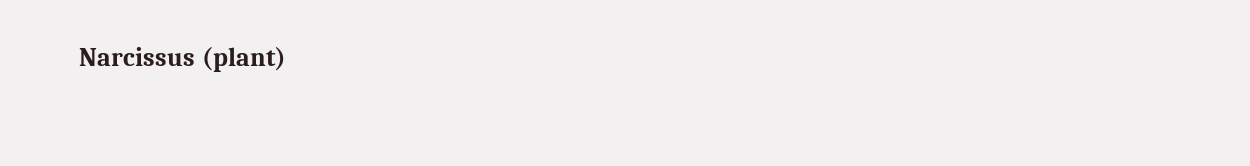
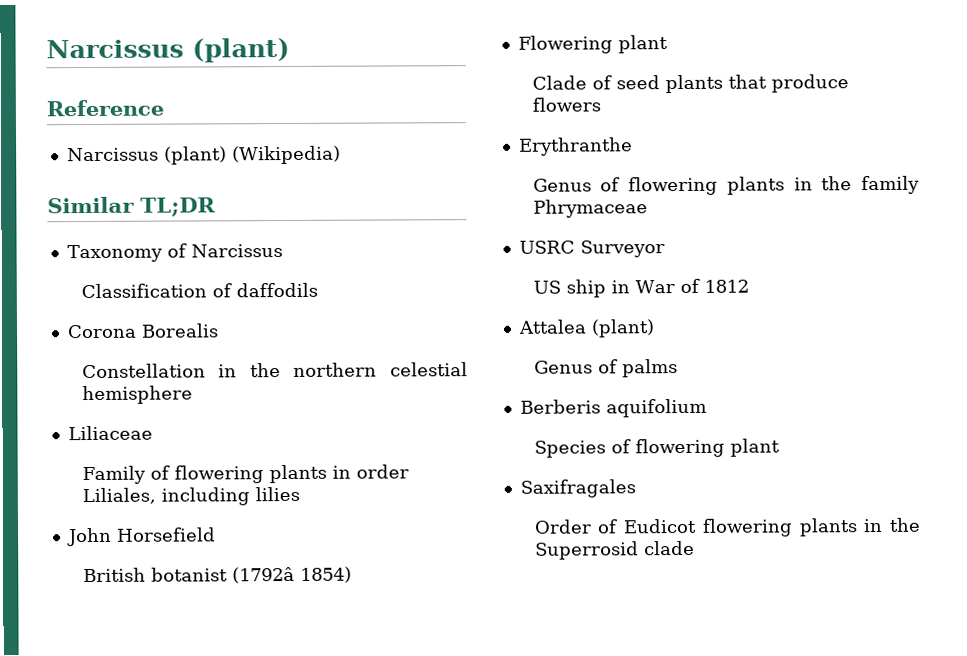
[79,47,287,72] Narcissus (plant) -> [46,37,290,63] [46,99,164,117] [66,145,341,165] [47,196,216,217] [66,243,283,263] [80,282,318,299] [66,323,219,339] [81,362,469,379] [81,385,193,405] [67,425,153,441] [81,464,409,485] [81,486,300,506] [66,527,216,547] [82,566,352,584] [517,35,668,54] [531,74,849,94] [531,97,601,112] [518,137,633,156] [532,175,920,196] [532,199,648,218] [518,240,665,258] [532,278,749,298] [517,319,655,338] [533,359,678,378] [519,398,707,418] [533,438,780,458] [519,479,636,498] [533,517,921,537] [534,540,695,560] Narcissus (plant) // Reference // Narcissus (plant) (Wikipedia) // Similar TL;DR // Taxonomy of Narcissus // Classification of daffodils // Corona Borealis // Constellation in the northern celestial hemisphere // Liliaceae // Family of flowering plants in order Liliales, including lilies // John Horsefield // British botanist (1792â 1854) // Flowering plant // Clade of seed plants that produce flowers // Erythranthe // Genus of flowering plants in the family Phrymaceae // USRC Surveyor // US ship in War of 1812 // Attalea (plant) // Genus of palms // Berberis aquifolium // Species of flowering plant // Saxifragales // Order of Eudicot flowering plants in the Superrosid clade

